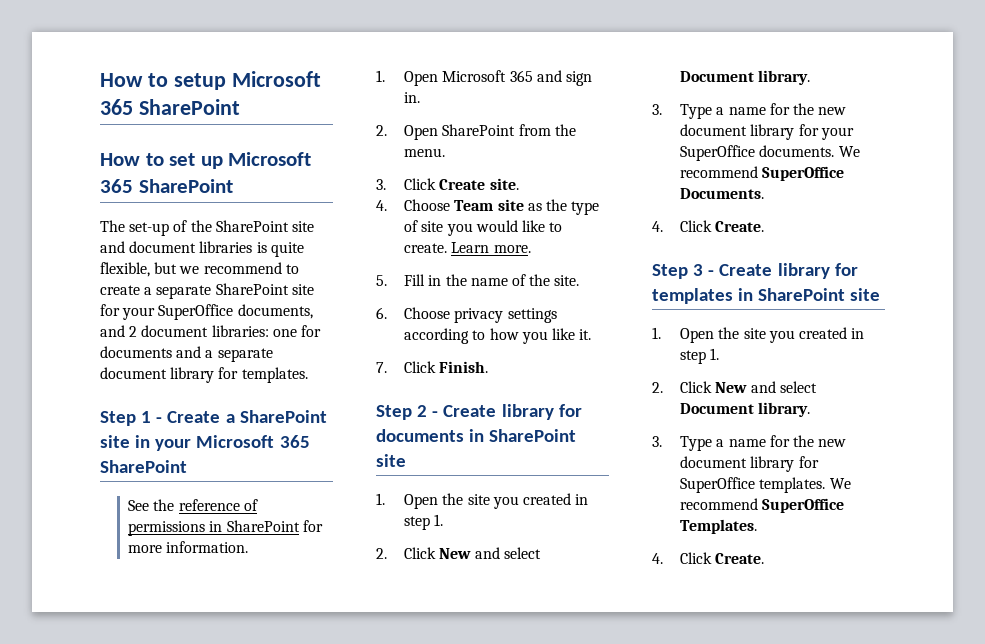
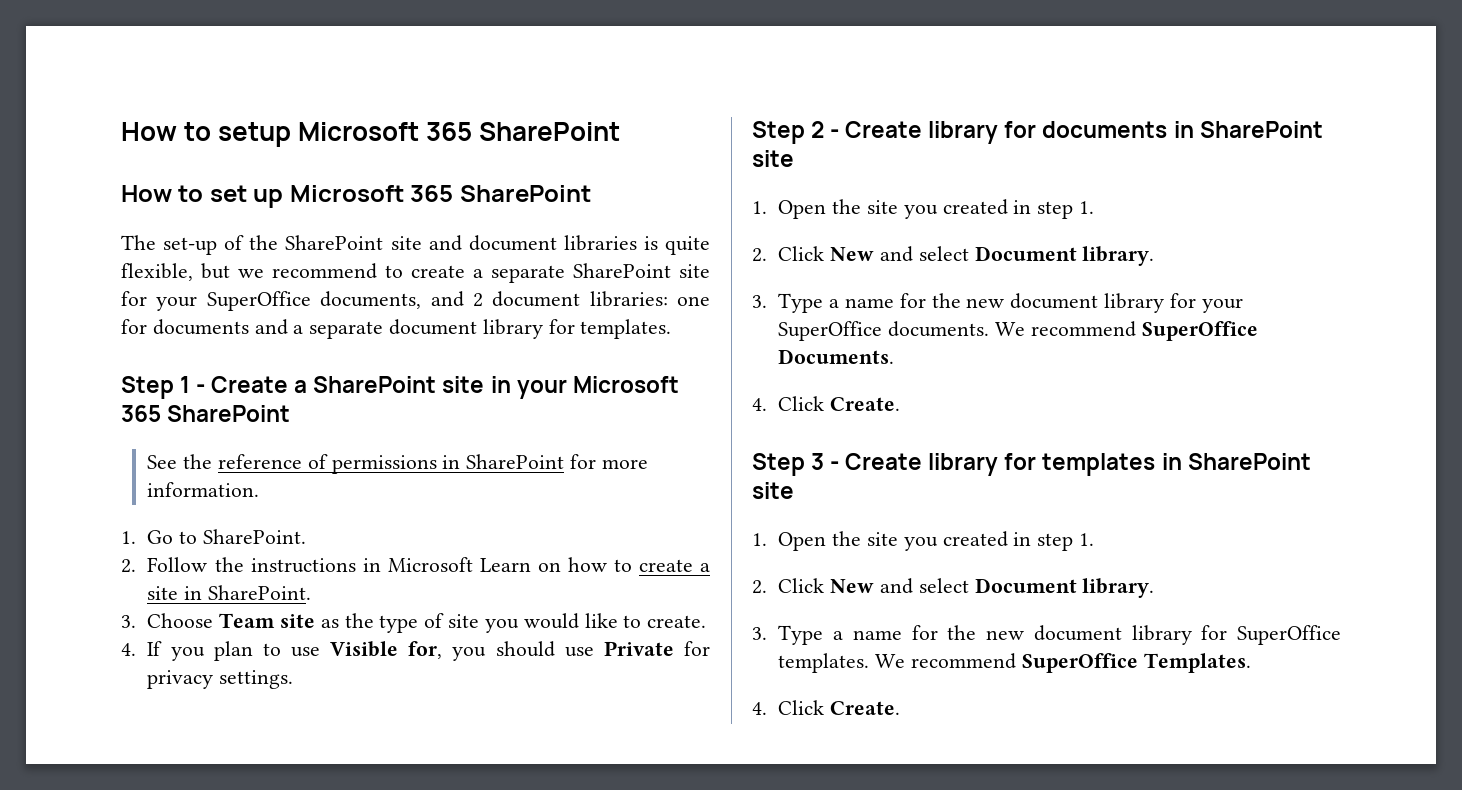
[404,70,592,86] [404,92,421,103] [376,124,576,140] [404,148,446,157] [376,178,519,190] [376,200,387,211] Open Microsoft 365 and sign in. // 2. Open SharePoint from the menu. // 3. Click Create site. // 4. -> [147,529,307,544] [121,557,710,573] [147,585,312,600] [121,615,136,628] Go to SharePoint. // 2. Follow the instructions in Microsoft Learn on how to create a site in SharePoint. // 3.
[451,242,531,253] [376,274,580,286] [376,307,557,323] [404,328,592,344] [376,361,489,373] Learn more. // 5. Fill in the name of the site. // 6. Choose privacy settings according to how you like it. // 7. Click Finish. -> [121,641,710,661] [147,670,294,689] // 4. If you plan to use Visible for, you should use Private for privacy settings.

